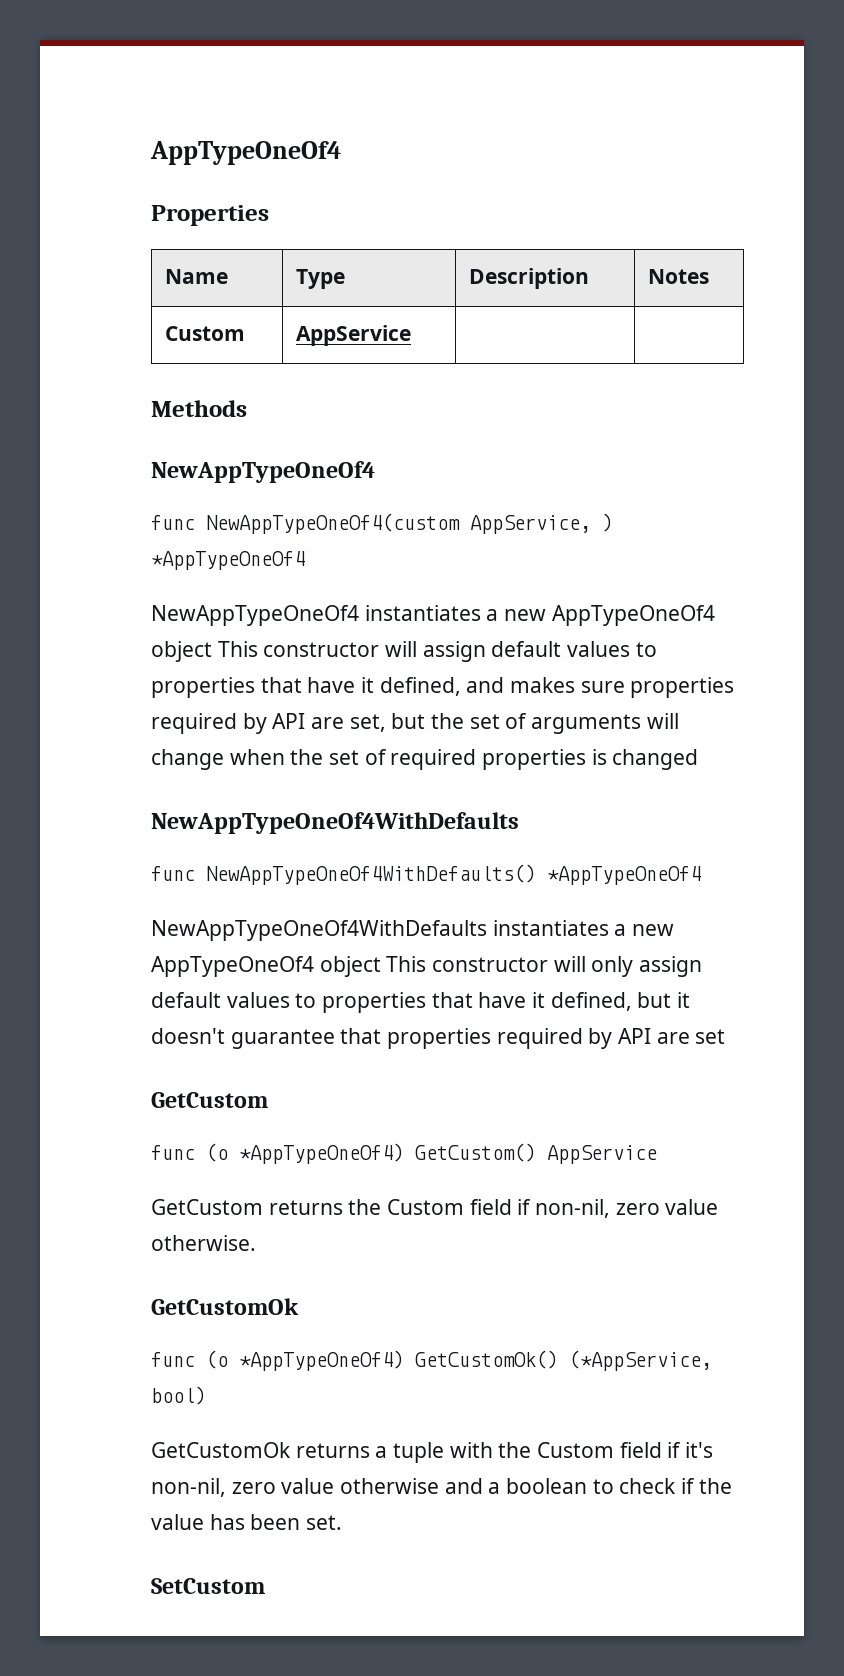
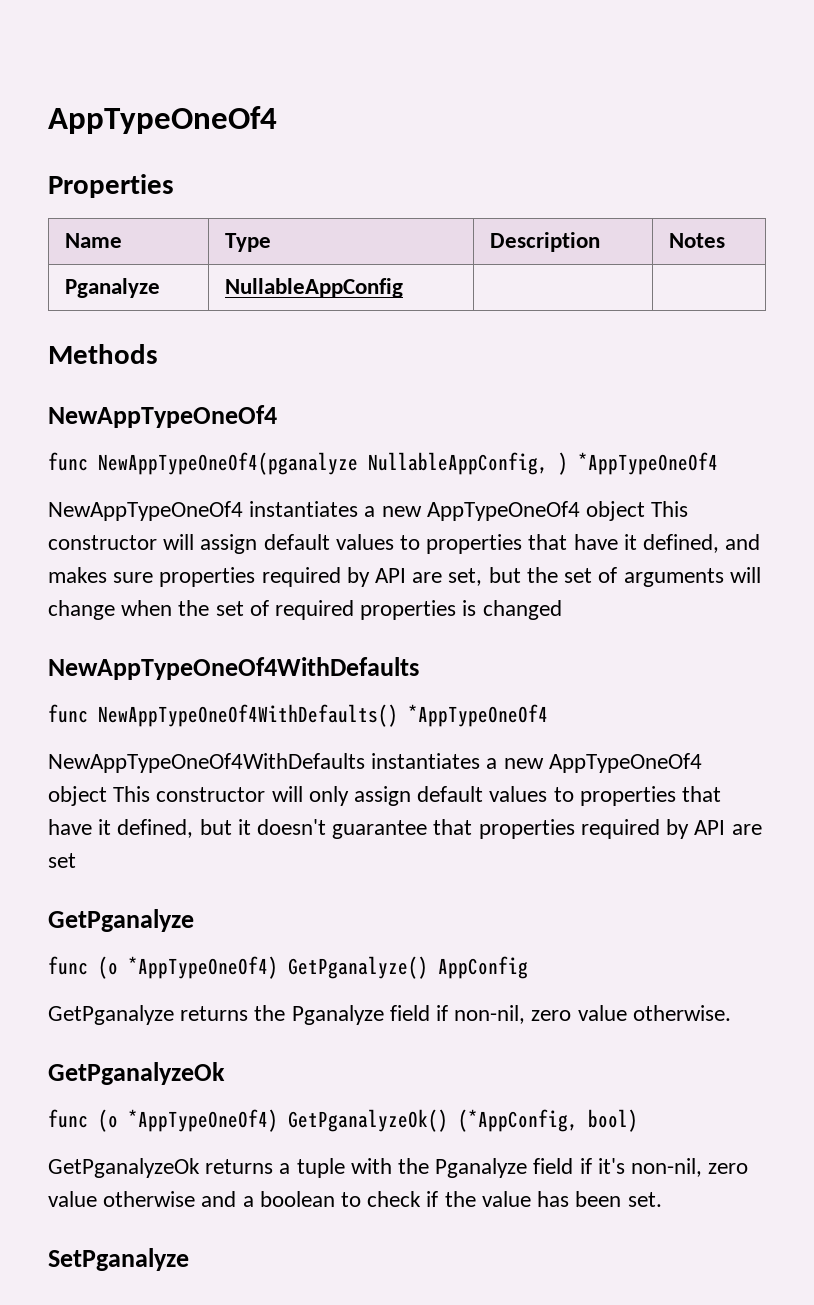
[165,326,246,341] [296,325,412,346] Custom | AppService -> [64,278,160,298] [224,278,403,298] Pganalyze | NullableAppConfig
[206,513,591,534] NewAppTypeOneOf4(custom AppService, -> [98,452,548,475] NewAppTypeOneOf4(pganalyze NullableAppConfig,
[151,1092,268,1108] [151,1143,657,1164] [151,1199,263,1215] GetCustom // func (o *AppTypeOneOf4) GetCustom() AppService // GetCustom -> [48,909,194,932] [48,956,528,979] [48,1005,174,1025] GetPganalyze // func (o *AppTypeOneOf4) GetPganalyze() AppConfig // GetPganalyze
[387,1199,465,1215] Custom -> [291,1005,384,1025] Pganalyze
[151,1298,299,1315] [151,1350,712,1371] GetCustomOk // func (o *AppTypeOneOf4) GetCustomOk() (*AppService, -> [48,1062,225,1085] [48,1109,578,1132] GetPganalyzeOk // func (o *AppTypeOneOf4) GetPganalyzeOk() (*AppConfig,
[151,1442,291,1458] GetCustomOk -> [48,1158,200,1178] GetPganalyzeOk
[537,1442,615,1458] Custom -> [435,1158,528,1178] Pganalyze
[151,1578,265,1594] SetCustom -> [48,1248,189,1271] SetPganalyze

